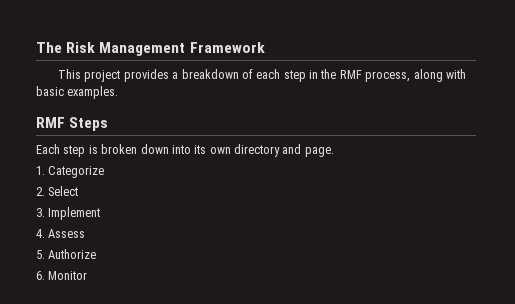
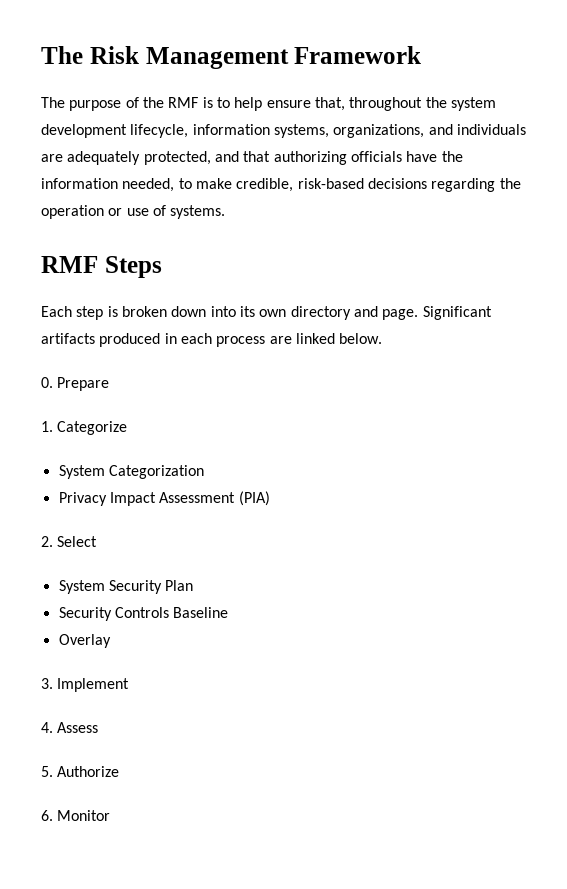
[58,69,466,82] [36,86,119,99] This project provides a breakdown of each step in the RMF process, along with basic examples. -> [41,97,496,111] [41,124,526,138] [41,151,463,165] [41,178,521,192] [41,205,226,219] The purpose of the RMF is to help ensure that, throughout the system development lifecycle, information systems, organizations, and individuals are adequately protected, and that authorizing officials have the information needed, to make credible, risk-based decisions regarding the operation or use of systems.
[36,166,105,178] [36,186,79,196] // 1. Categorize // 2. Select -> [422,306,492,320] [41,333,383,347] [41,377,110,391] [41,421,128,435] [58,465,204,479] [58,491,270,506] [41,536,98,547] [58,580,194,594] [58,607,229,621] [58,634,111,648] Significant artifacts produced in each process are linked below. // 0. Prepare // 1. Categorize // System Categorization // Privacy Impact Assessment (PIA) // 2. Select // System Security Plan // Security Controls Baseline // Overlay

